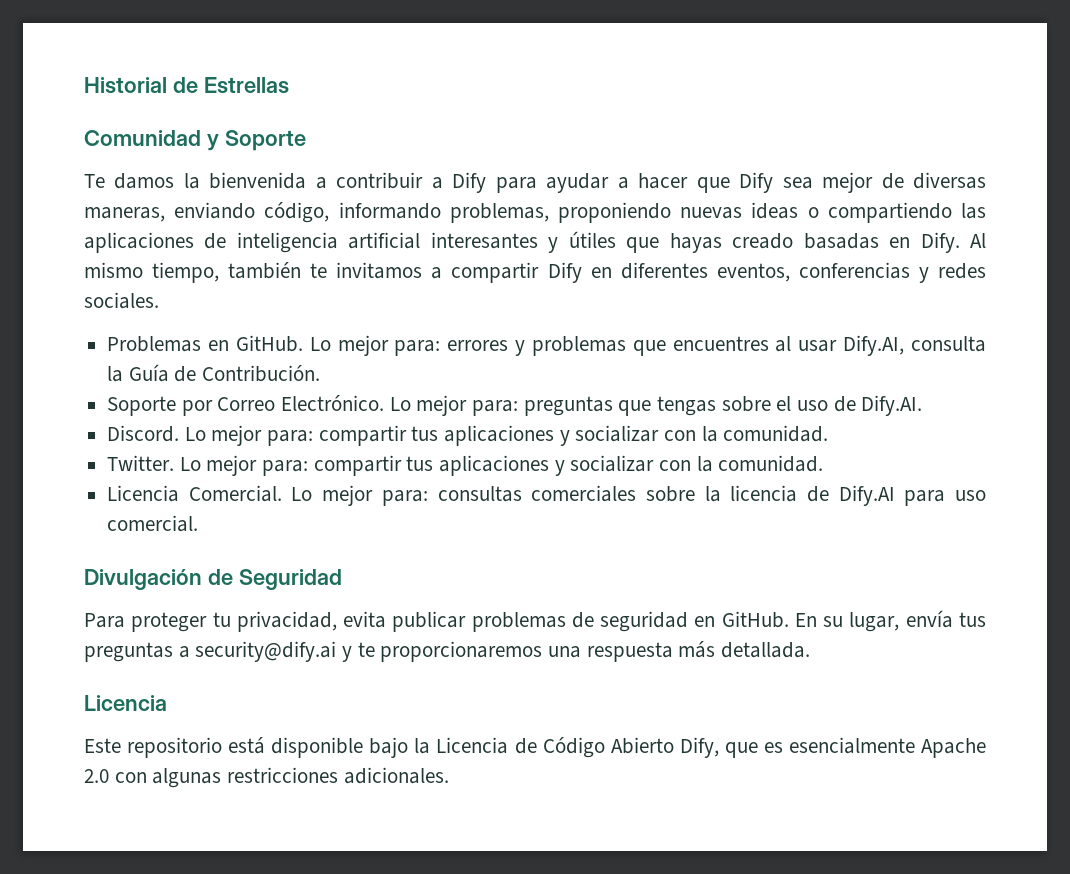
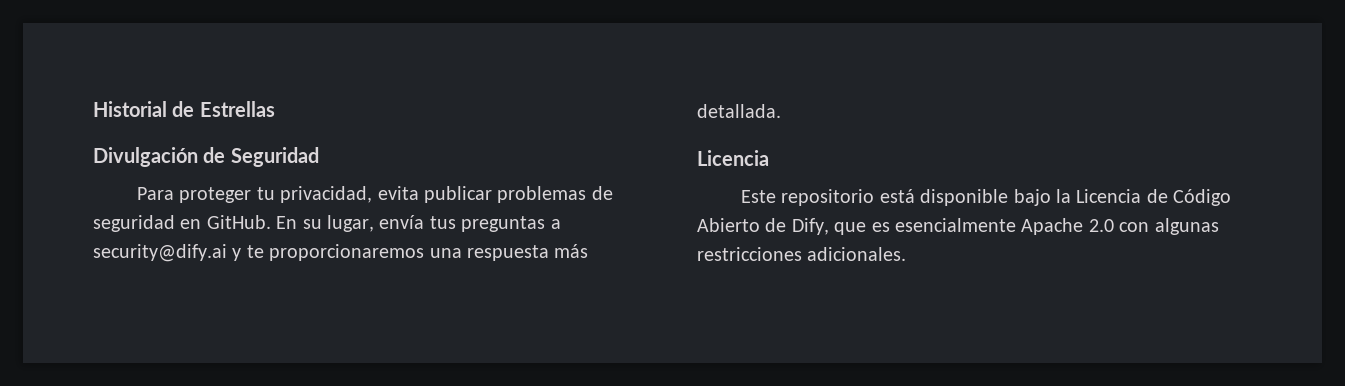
[84,130,306,151] [84,172,987,193] [84,202,987,223] [84,231,986,253] [84,262,987,283] [84,292,159,309] [107,335,987,356] [107,364,321,382] [107,395,923,416] [107,425,829,446] [107,455,824,476] [107,485,987,506] [107,515,199,532] // Comunidad y Soporte // Te damos la bienvenida a contribuir a Dify para ayudar a hacer que Dify sea mejor de diversas maneras, enviando código, informando problemas, proponiendo nuevas ideas o compartiendo las aplicaciones de inteligencia artificial interesantes y útiles que hayas creado basadas en Dify. Al mismo tiempo, también te invitamos a compartir Dify en diferentes eventos, conferencias y redes sociales. // Problemas en GitHub. Lo mejor para: errores y problemas que encuentres al usar Dify.AI, consulta la Guía de Contribución. // Soporte por Correo Electrónico. Lo mejor para: preguntas que tengas sobre el uso de Dify.AI. // Discord. Lo mejor para: compartir tus aplicaciones y socializar con la comunidad. // Twitter. Lo mejor para: compartir tus aplicaciones y socializar con la comunidad. // Licencia Comercial. Lo mejor para: consultas comerciales sobre la licencia de Dify.AI para uso comercial. -> (275, 109) none
(674, 745) none -> [765,218,787,232] de

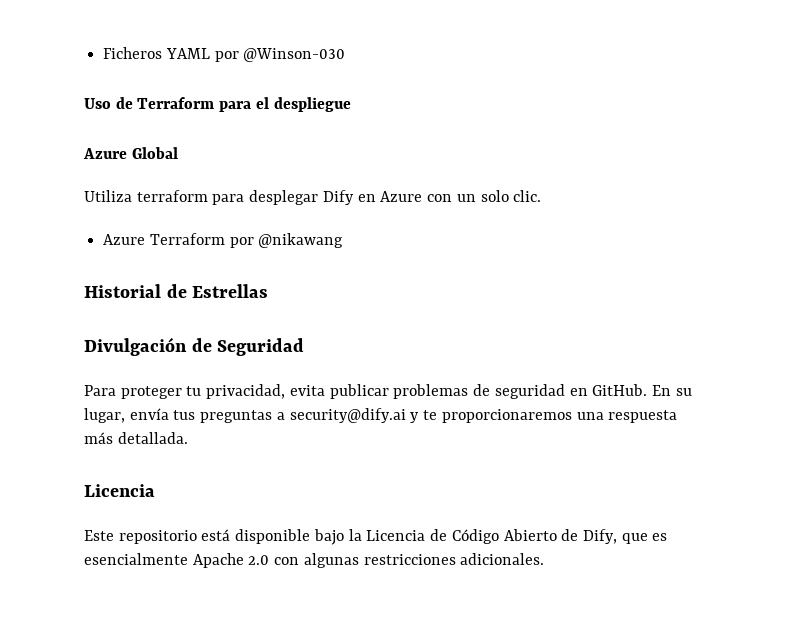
(93, 109) none -> [103,47,346,62] [84,97,351,112] [83,147,178,159] [84,190,542,205] [103,233,344,248] Ficheros YAML por @Winson-030 // Uso de Terraform para el despliegue // Azure Global // Utiliza terraform para desplegar Dify en Azure con un solo clic. // Azure Terraform por @nikawang //

